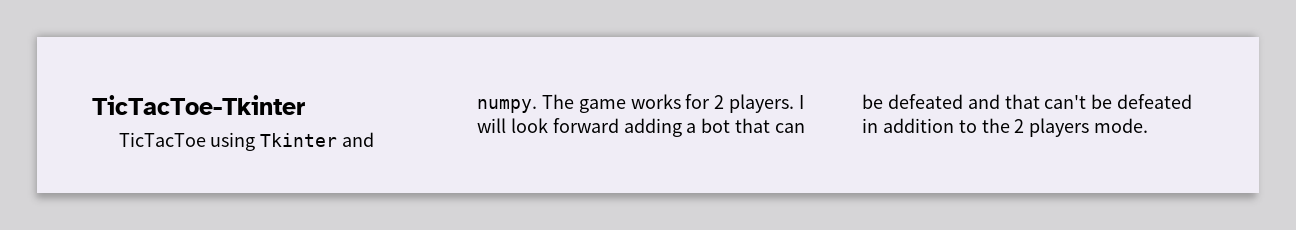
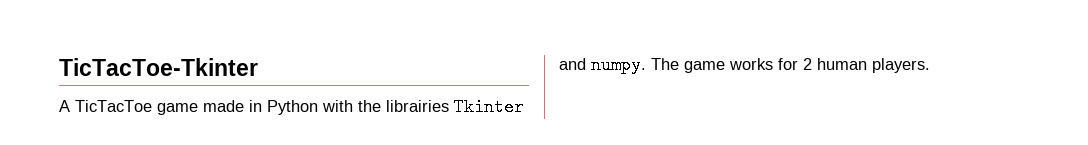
[118,132,256,151] TicTacToe using -> [59,100,449,115] A TicTacToe game made in Python with the librairies
[729,94,805,113] [477,118,806,137] [862,94,1193,109] [862,118,1149,137] players. I will look forward adding a bot that can be defeated and that can't be defeated in addition to the 2 players mode. -> [817,58,930,73] human players.

